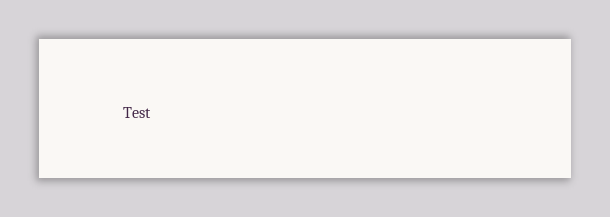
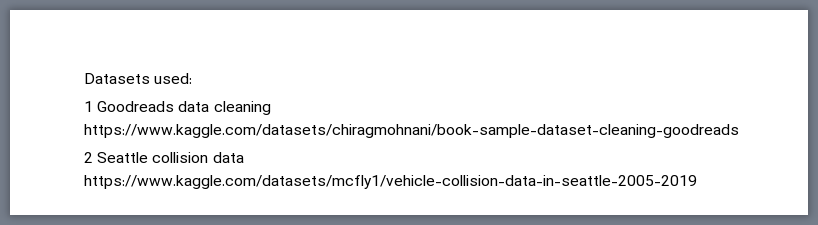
[123,107,151,118] Test -> [84,73,193,84] [84,101,271,115] [84,124,739,138] [84,152,244,163] [84,175,697,189] Datasets used: // 1 Goodreads data cleaning https://www.kaggle.com/datasets/chiragmohnani/book-sample-dataset-cleaning-goodreads // 2 Seattle collision data https://www.kaggle.com/datasets/mcfly1/vehicle-collision-data-in-seattle-2005-2019

